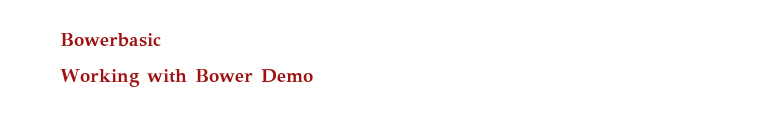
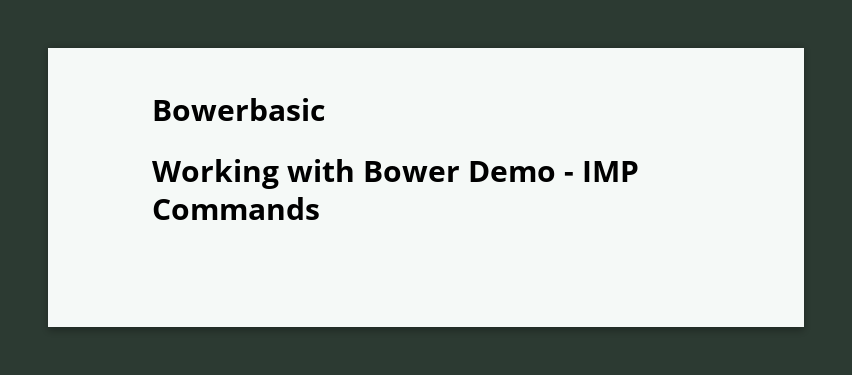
(313, 76) none -> [563,161,639,182] [152,197,320,220] - IMP Commands

